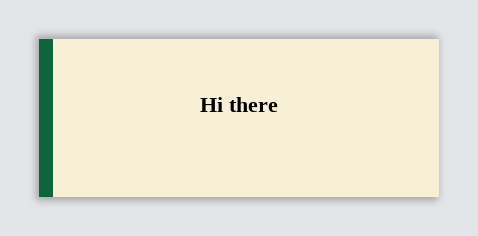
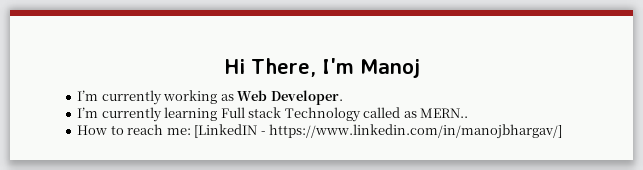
[229,97,278,112] there -> [250,58,420,78] [77,90,343,105] [77,107,469,122] [77,124,563,139] There, I'm Manoj // I’m currently working as Web Developer. // I’m currently learning Full stack Technology called as MERN.. // How to reach me: [LinkedIN - https://www.linkedin.com/in/manojbhargav/]

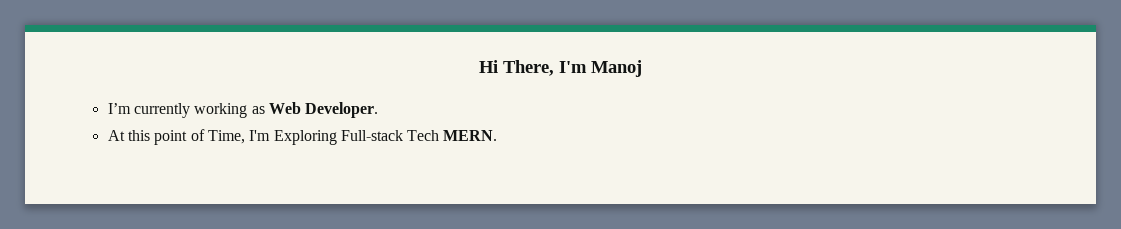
[77,107,469,122] [77,124,563,139] I’m currently learning Full stack Technology called as MERN.. // How to reach me: [LinkedIN - https://www.linkedin.com/in/manojbhargav/] -> [107,129,498,145] At this point of Time, I'm Exploring Full-stack Tech MERN.

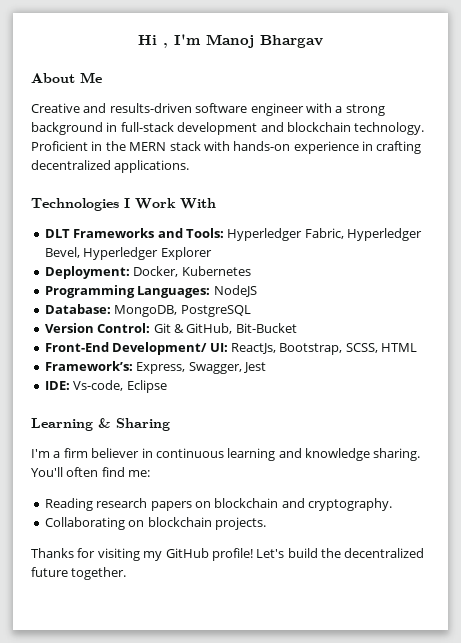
[503,60,554,76] There, -> [163,43,168,48] ,
[107,102,379,118] [107,129,498,145] // I’m currently working as Web Developer. // At this point of Time, I'm Exploring Full-stack Tech MERN. -> [260,35,323,48] [31,72,102,83] [31,103,385,116] [31,122,425,135] [31,141,422,154] [31,160,190,173] [31,198,216,211] [44,228,422,241] [44,247,212,260] [44,266,251,279] [44,285,257,298] [44,304,251,317] [44,323,297,334] [44,342,417,355] [44,361,266,374] [44,380,167,393] [31,418,170,431] [31,448,421,461] [31,467,151,477] [44,498,392,511] [44,517,266,530] [31,548,425,561] [31,567,127,580] Bhargav // About Me // Creative and results-driven software engineer with a strong background in full-stack development and blockchain technology. Proficient in the MERN stack with hands-on experience in crafting decentralized applications. // Technologies I Work With // DLT Frameworks and Tools: Hyperledger Fabric, Hyperledger Bevel, Hyperledger Explorer // Deployment: Docker, Kubernetes // Programming Languages: NodeJS // Database: MongoDB, PostgreSQL // Version Control: Git & GitHub, Bit-Bucket // Front-End Development/ UI: ReactJs, Bootstrap, SCSS, HTML // Framework’s: Express, Swagger, Jest // IDE: Vs-code, Eclipse // Learning & Sharing // I'm a firm believer in continuous learning and knowledge sharing. You'll often find me: // Reading research papers on blockchain and cryptography. // Collaborating on blockchain projects. // Thanks for visiting my GitHub profile! Let's build the decentralized future together.

